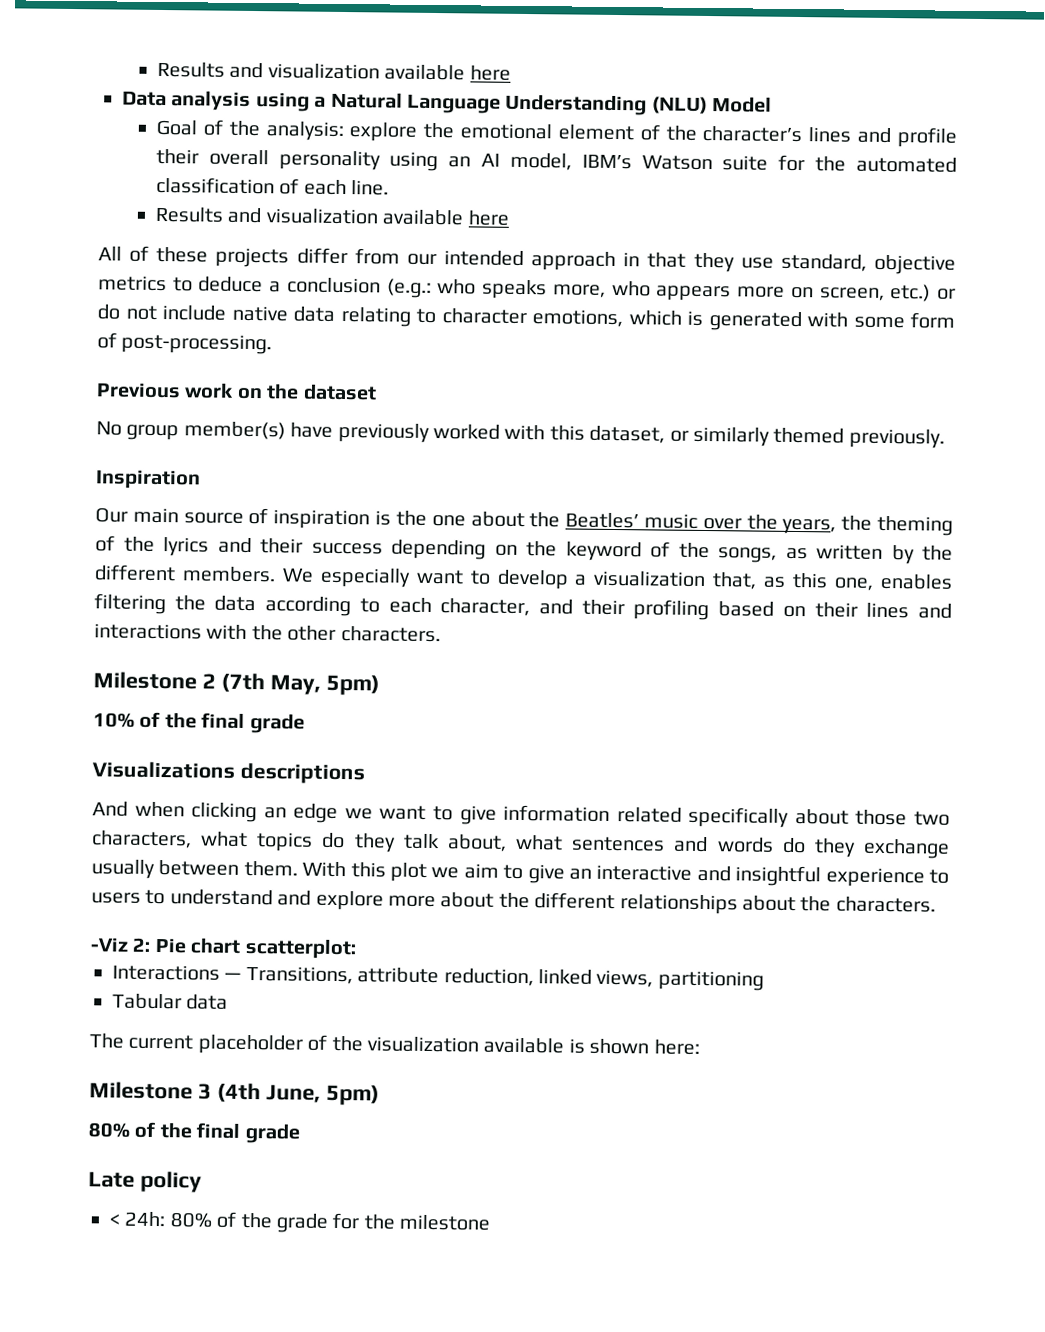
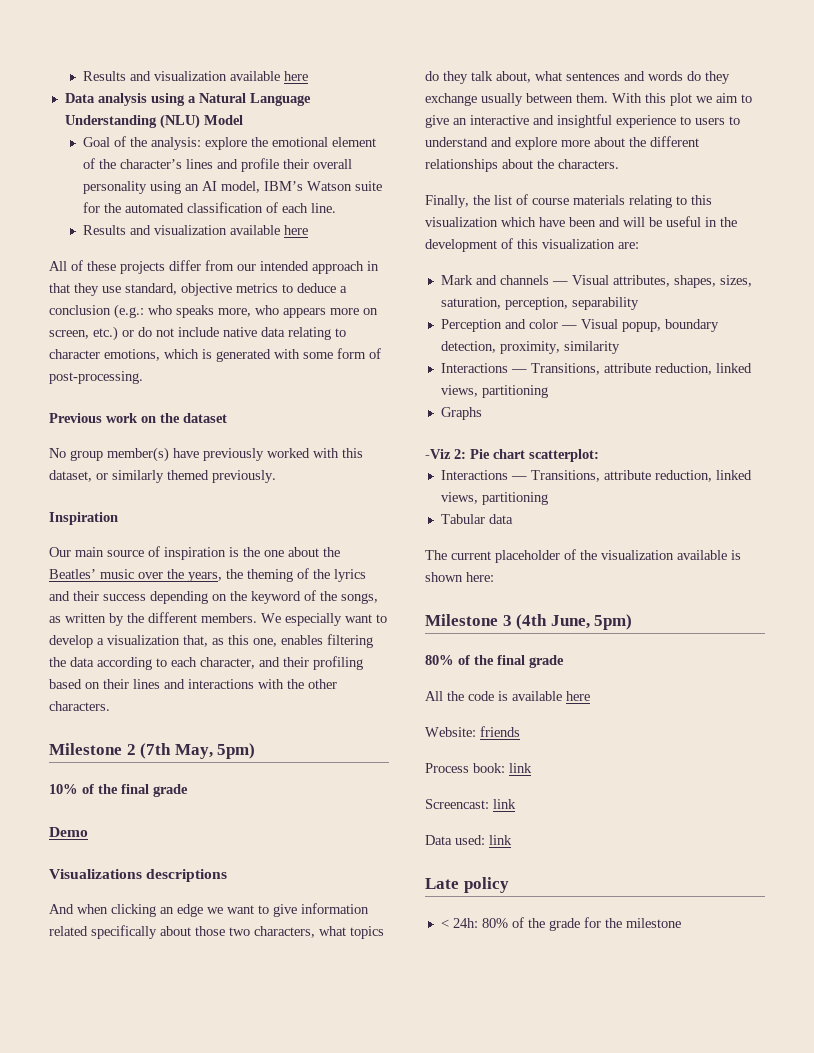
(305, 724) none -> [49,827,88,837] // Demo
(936, 904) none -> [425,194,712,208] [425,216,737,227] [425,238,639,252] [440,275,752,288] [440,297,639,310] [440,319,719,332] [440,341,620,354] [440,363,752,375] [440,385,548,398] [440,407,482,420] // Finally, the list of course materials relating to this visualization which have been and will be useful in the development of this visualization are: // Mark and channels — Visual attributes, shapes, sizes, saturation, perception, separability // Perception and color — Visual popup, boundary detection, proximity, similarity // Interactions — Transitions, attribute reduction, linked views, partitioning // Graphs
(300, 1133) none -> [425,691,590,701] [425,726,520,737] [425,763,532,773] [425,799,516,809] [425,835,512,845] // All the code is available here // Website: friends // Process book: link // Screencast: link // Data used: link

